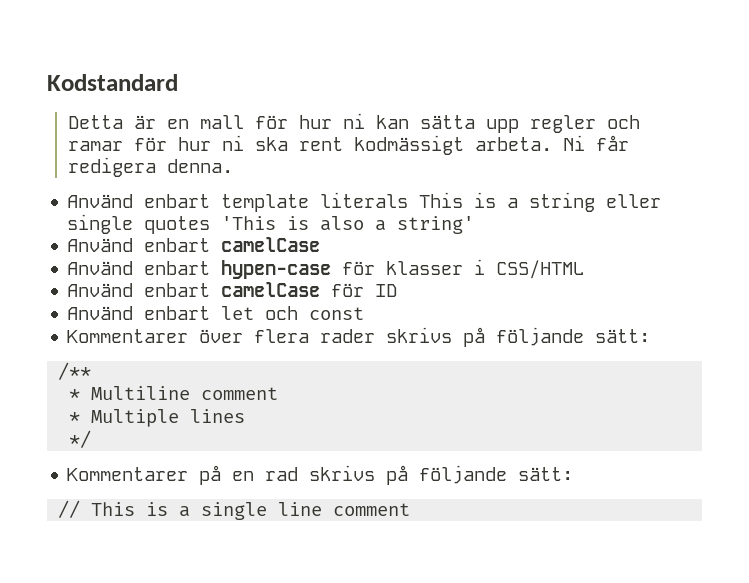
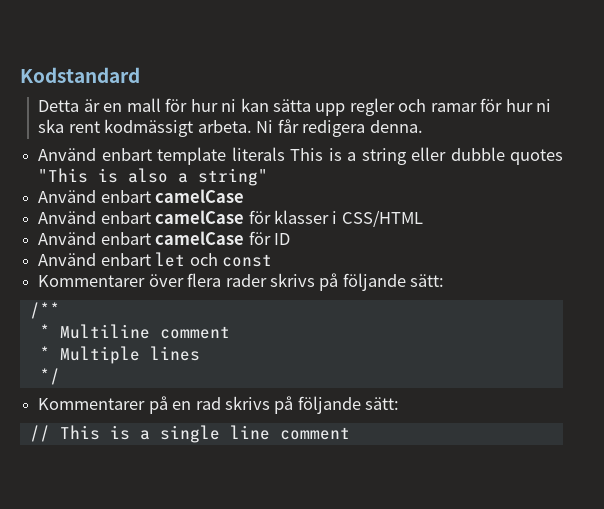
[67,214,277,234] single quotes 'This -> [450,147,564,165] [38,168,89,183] dubble quotes "This
[397,216,475,234] string' -> [198,168,269,186] string"
[221,260,332,279] hypen-case -> [155,210,245,224] camelCase

